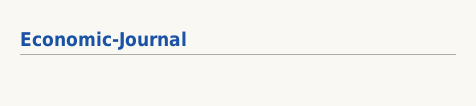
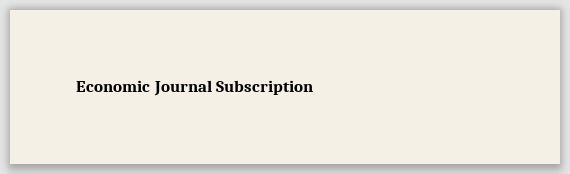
[20,31,187,50] Economic-Journal -> [76,80,314,96] Economic Journal Subscription

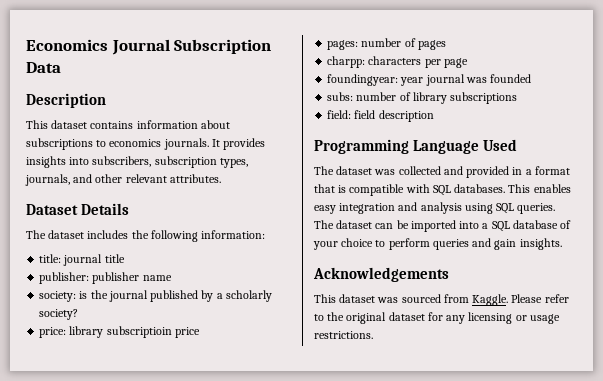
[76,80,150,92] Economic -> [26,39,108,51] Economics
(314, 87) none -> [26,62,61,73] [26,93,106,108] [26,120,230,129] [26,138,266,150] [26,156,248,168] [25,174,221,186] [26,203,130,215] [26,230,266,242] [39,254,125,266] [39,272,172,284] [39,290,272,302] [39,309,79,320] [39,326,200,338] [327,38,446,50] [327,56,468,68] [327,74,532,86] [327,92,518,104] [327,110,434,122] [314,139,518,154] [314,166,570,178] [314,184,571,196] [314,202,556,214] [314,220,572,232] [313,238,562,250] [313,267,449,282] [314,294,569,306] [314,312,560,324] [314,331,373,339] Data // Description // This dataset contains information about subscriptions to economics journals. It provides insights into subscribers, subscription types, journals, and other relevant attributes. // Dataset Details // The dataset includes the following information: // title: journal title // publisher: publisher name // society: is the journal published by a scholarly society? // price: library subscriptioin price // pages: number of pages // charpp: characters per page // foundingyear: year journal was founded // subs: number of library subscriptions // field: field description // Programming Language Used // The dataset was collected and provided in a format that is compatible with SQL databases. This enables easy integration and analysis using SQL queries. The dataset can be imported into a SQL database of your choice to perform queries and gain insights. // Acknowledgements // This dataset was sourced from Kaggle. Please refer to the original dataset for any licensing or usage restrictions.

